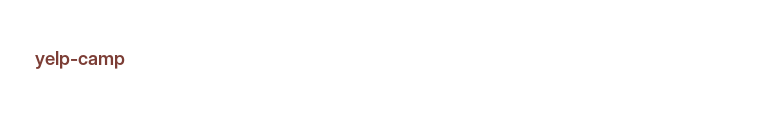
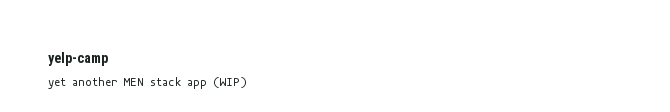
(125, 60) none -> [48,77,247,89] // yet another MEN stack app (WIP)

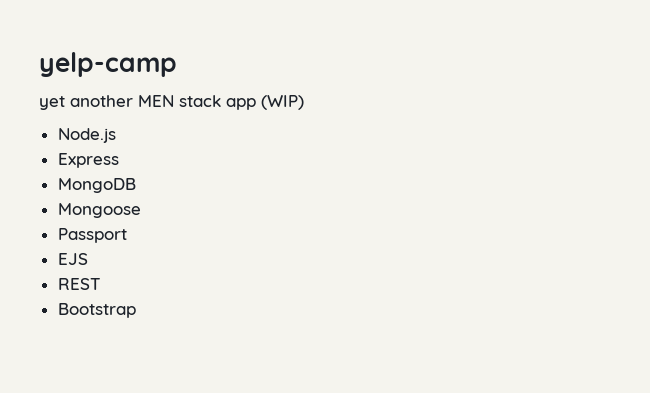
(247, 82) none -> [57,128,116,143] [57,153,119,168] [57,178,136,193] [57,203,141,218] [57,228,127,243] [57,253,88,265] [57,278,100,290] [57,303,136,318] // Node.js // Express // MongoDB // Mongoose // Passport // EJS // REST // Bootstrap

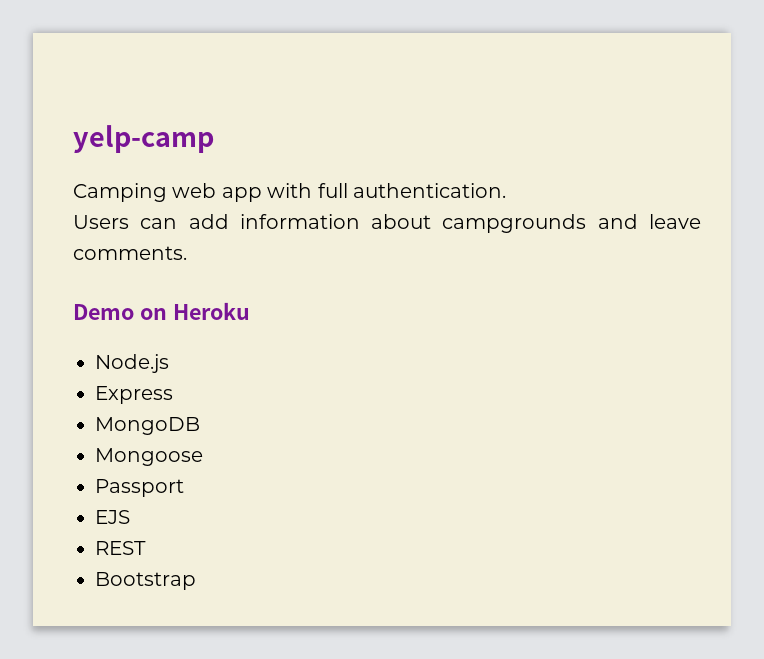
[39,95,304,110] yet another MEN stack app (WIP) -> [73,183,506,202] [73,214,702,233] [73,246,187,260] [73,302,250,320] Camping web app with full authentication. // Users can add information about campgrounds and leave comments. // Demo on Heroku

